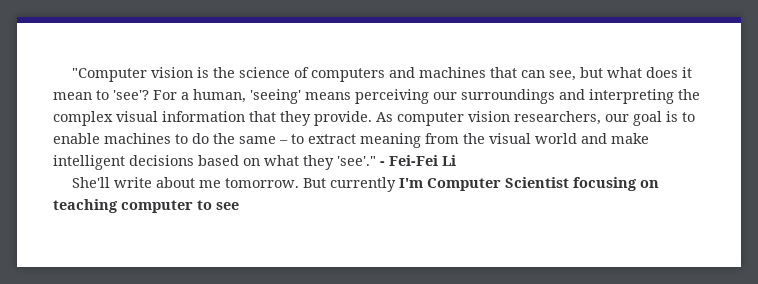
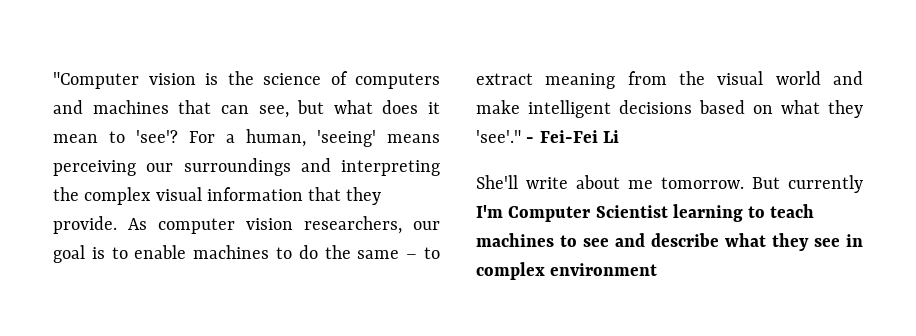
[573,177,660,191] [53,199,239,213] focusing on teaching computer to see -> [672,204,815,222] [476,233,863,251] [476,262,658,280] learning to teach machines to see and describe what they see in complex environment

